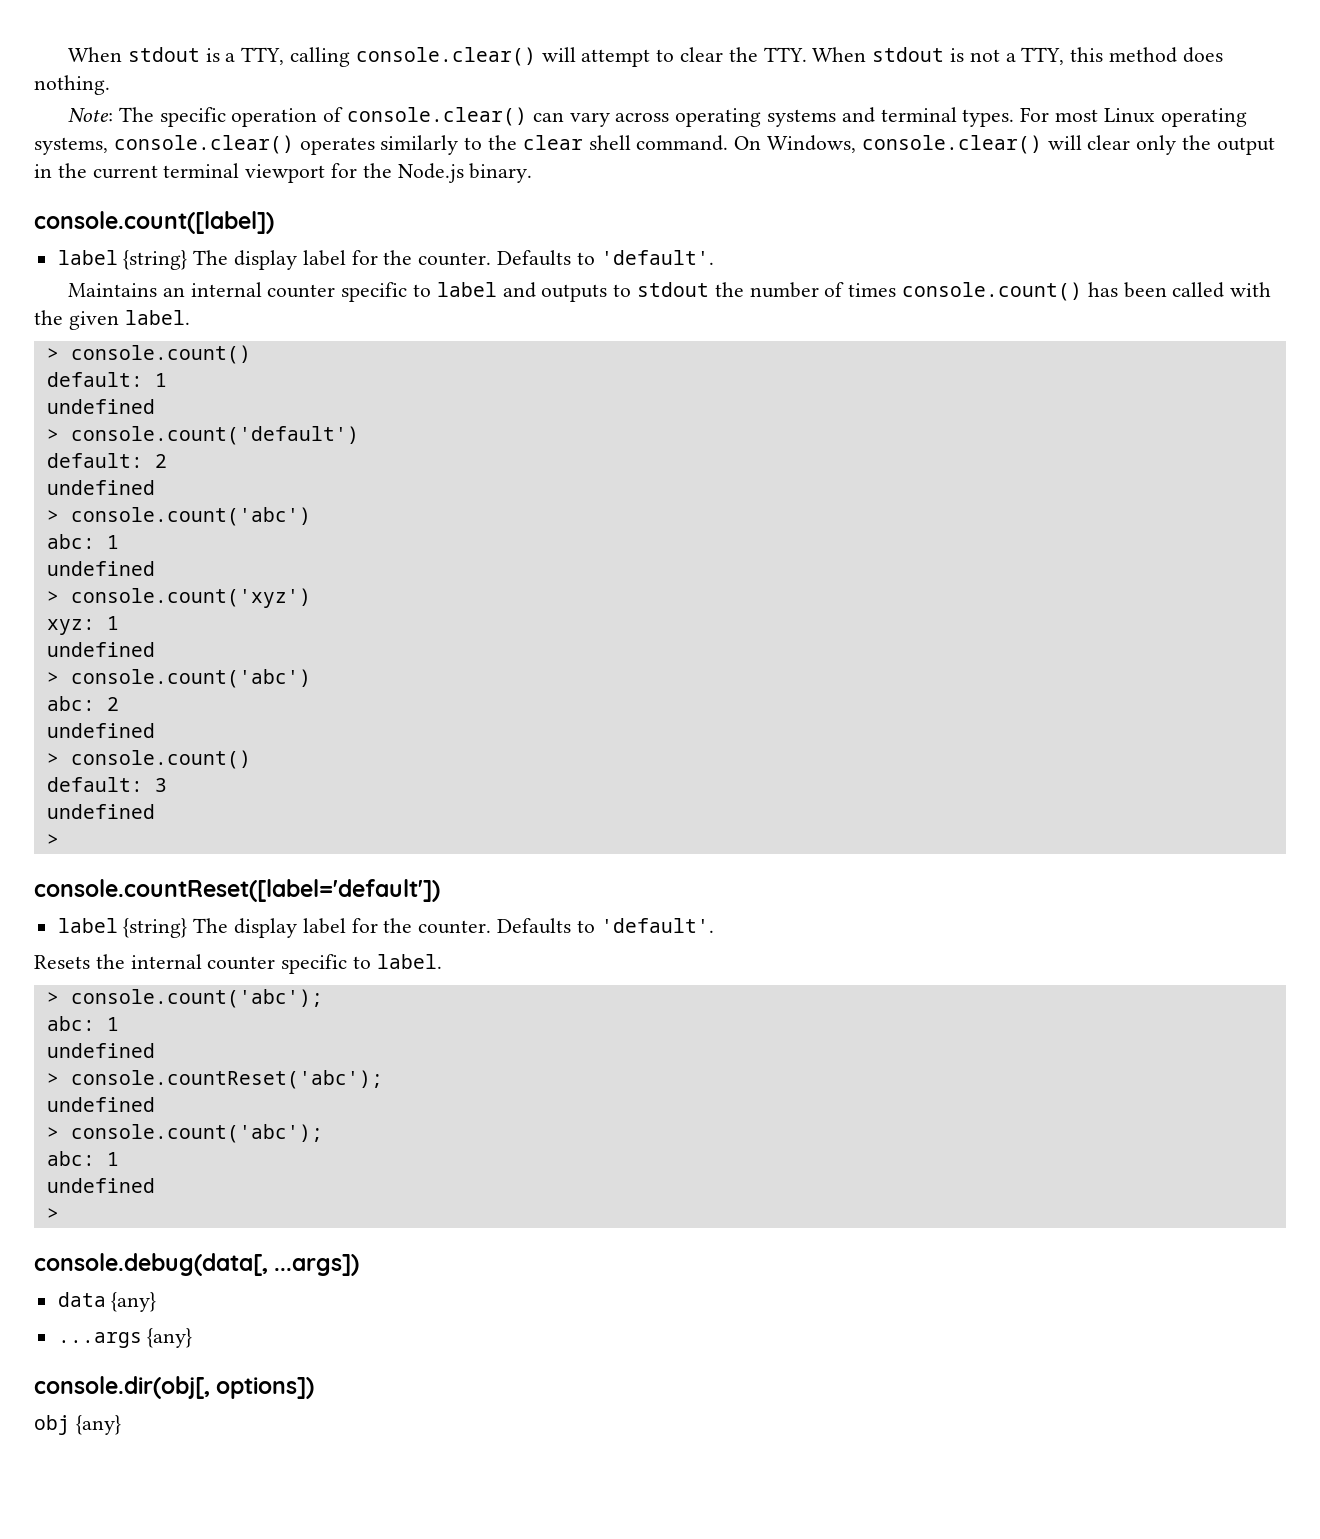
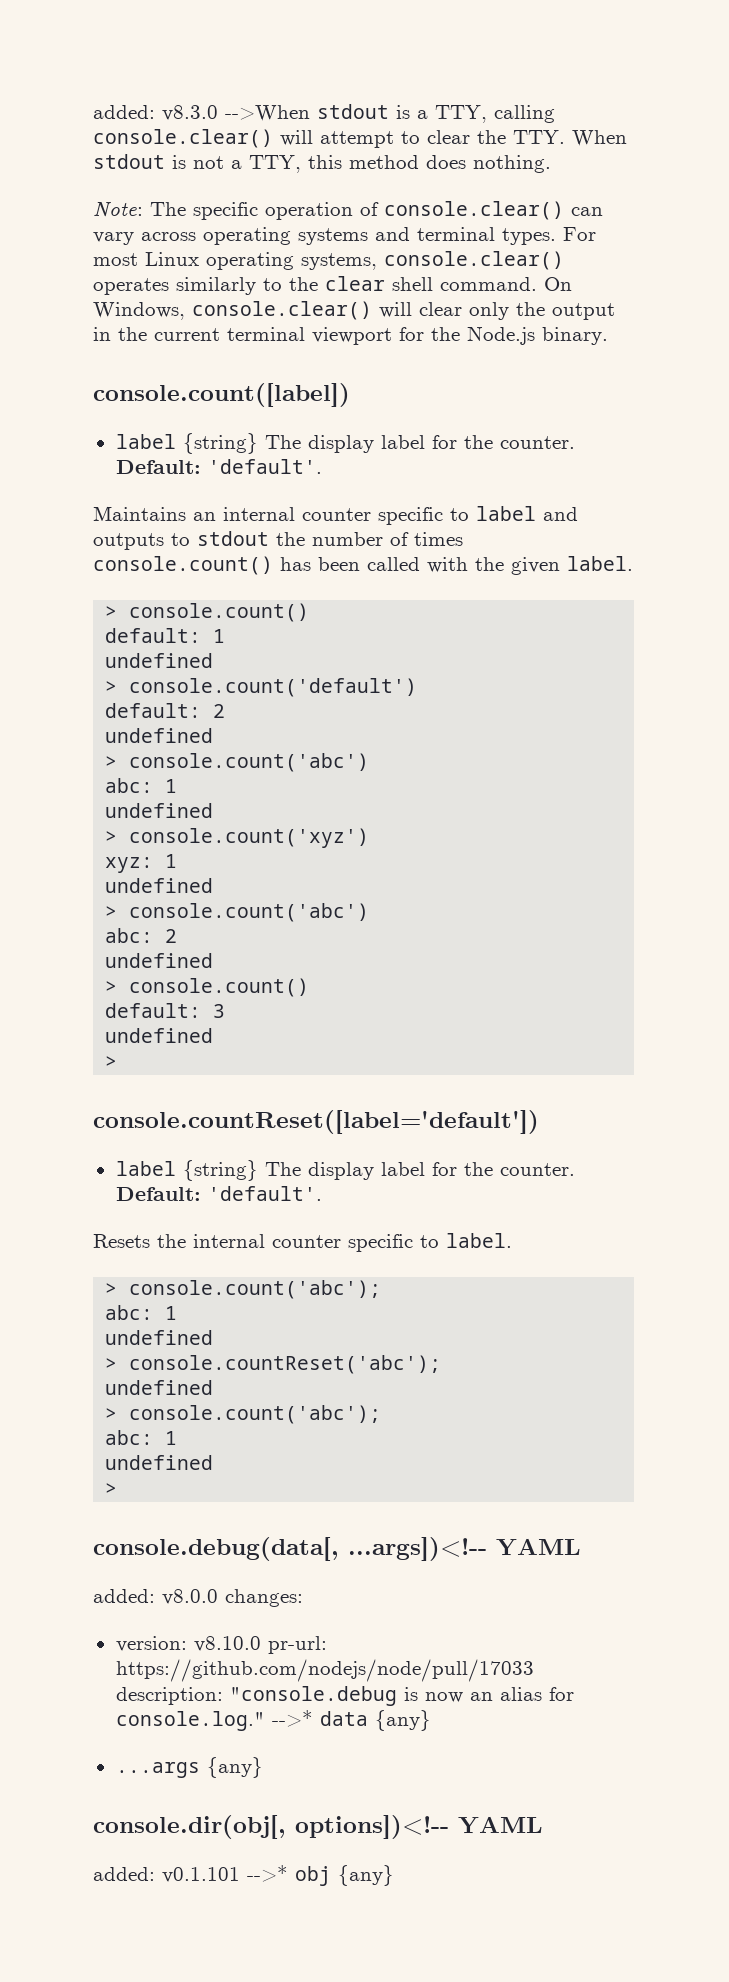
[67,47,122,62] When -> [93,105,310,121] added: v8.3.0 -->When
[497,250,595,266] Defaults to -> [115,460,201,474] Default:
[497,918,595,934] Defaults to -> [115,1187,201,1201] Default:
[274,1254,360,1276] ...args]) // -> [348,1537,581,1561] [93,1589,303,1607] [115,1636,327,1654] [115,1659,534,1682] [115,1686,574,1706] [115,1710,313,1731] ...args])<!-- YAML // added: v8.0.0 changes: // version: v8.10.0 pr-url: https://github.com/nodejs/node/pull/17033 description: "console.debug is now an alias for console.log." -->*
[216,1377,315,1399] options]) // -> [295,1815,543,1839] [93,1865,288,1883] options])<!-- YAML // added: v0.1.101 -->*

